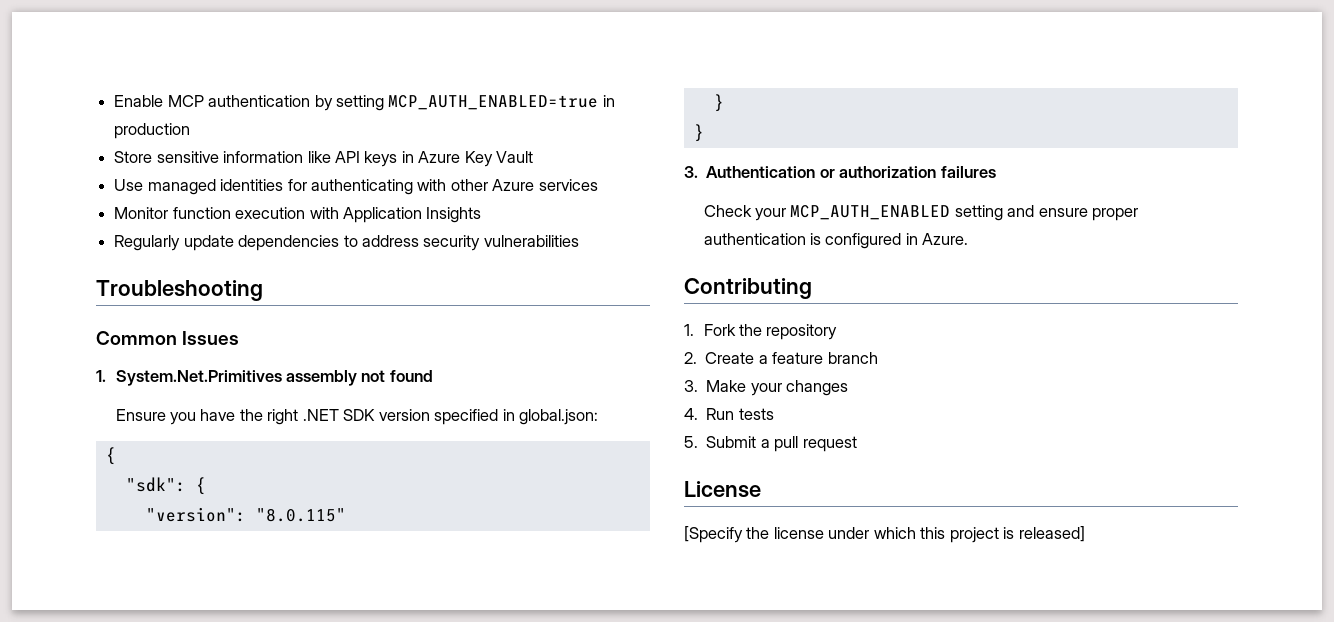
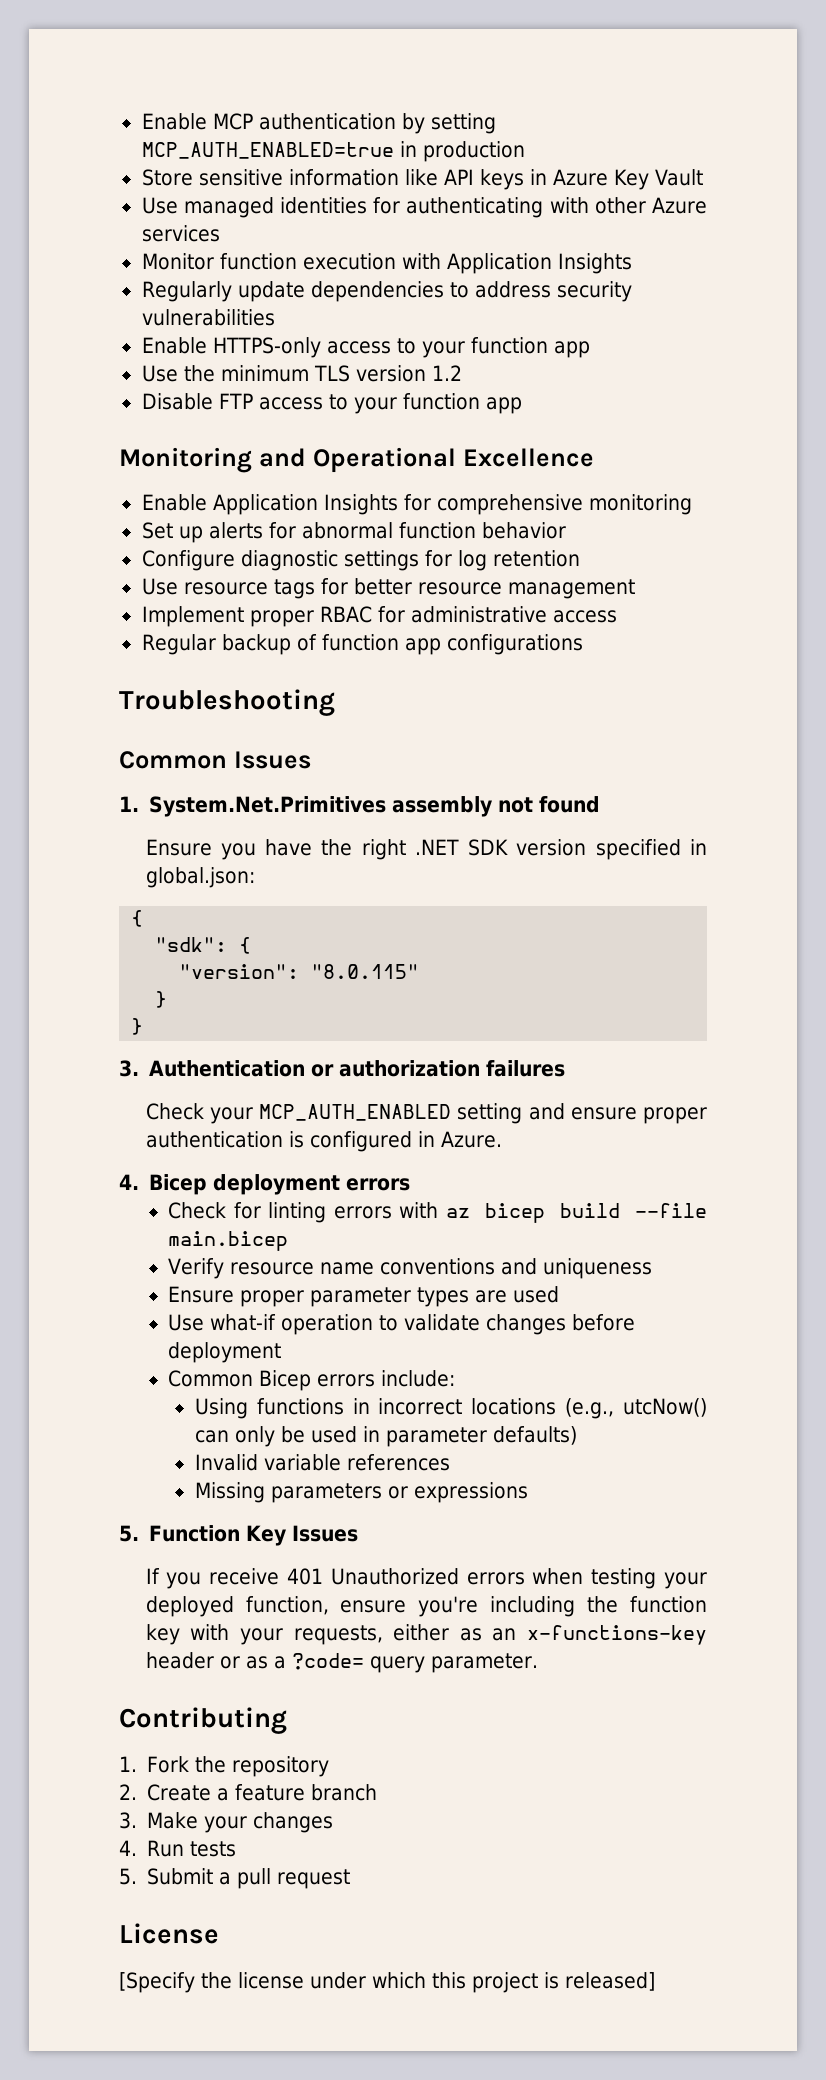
(579, 241) none -> [141,337,590,358] [141,365,462,382] [141,393,522,414] [119,447,594,473] [141,494,692,515] [141,522,566,543] [141,550,580,571] [141,578,635,599] [141,606,617,627] [141,634,583,655] // Enable HTTPS-only access to your function app // Use the minimum TLS version 1.2 // Disable FTP access to your function app // Monitoring and Operational Excellence // Enable Application Insights for comprehensive monitoring // Set up alerts for abnormal function behavior // Configure diagnostic settings for log retention // Use resource tags for better resource management // Implement proper RBAC for administrative access // Regular backup of function app configurations
(969, 239) none -> [119,1174,411,1195] [168,1202,707,1223] [168,1231,289,1251] [168,1258,653,1279] [168,1286,560,1307] [168,1314,636,1335] [168,1342,282,1363] [168,1370,456,1391] [194,1398,707,1419] [194,1426,577,1447] [194,1454,450,1471] [194,1482,528,1503] [119,1525,359,1546] [145,1568,708,1589] [145,1596,708,1617] [145,1624,707,1645] [145,1652,538,1673] // 4. Bicep deployment errors // Check for linting errors with az bicep build --file main.bicep // Verify resource name conventions and uniqueness // Ensure proper parameter types are used // Use what-if operation to validate changes before deployment // Common Bicep errors include: // Using functions in incorrect locations (e.g., utcNow() can only be used in parameter defaults) // Invalid variable references // Missing parameters or expressions // 5. Function Key Issues // If you receive 401 Unauthorized errors when testing your deployed function, ensure you're including the function key with your requests, either as an x-functions-key header or as a ?code= query parameter.

